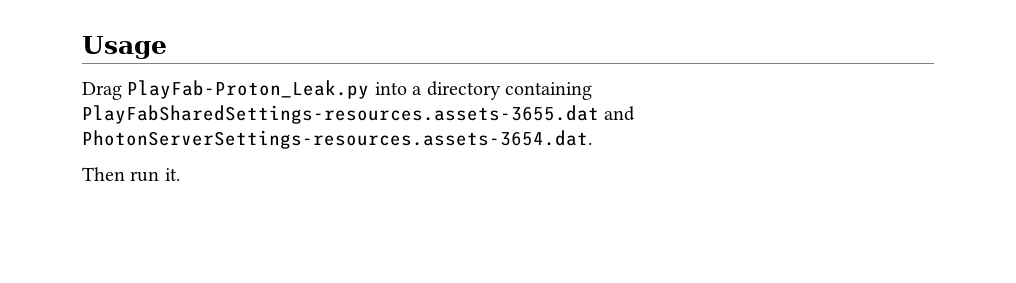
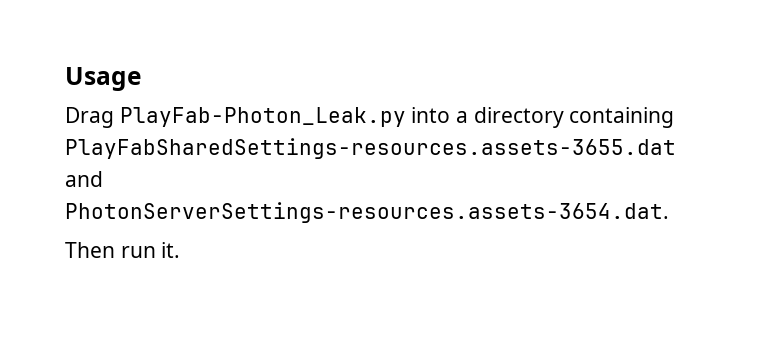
[127,80,370,99] PlayFab-Proton_Leak.py -> [119,107,406,127] PlayFab-Photon_Leak.py

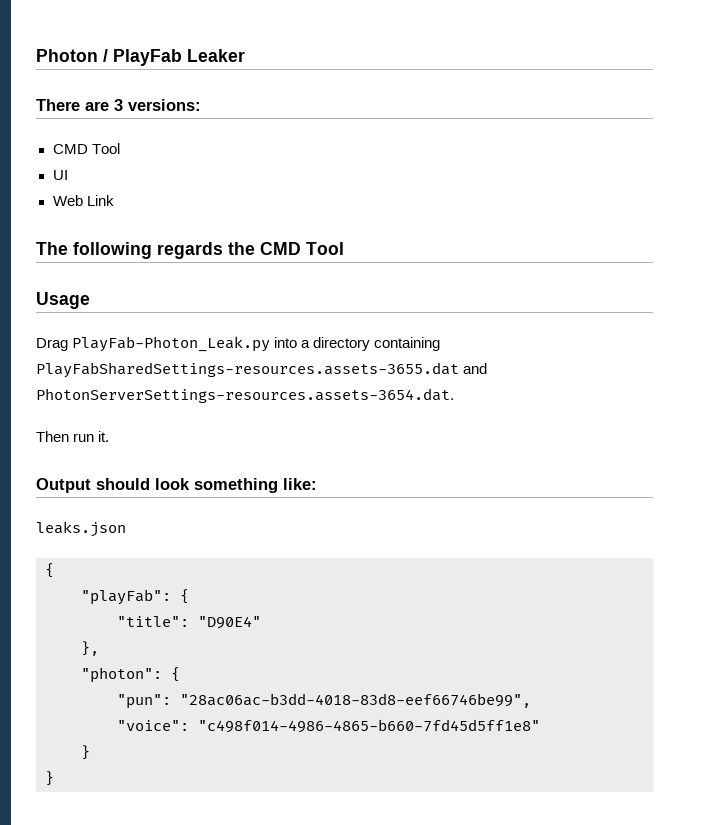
(65, 79) none -> [36,49,245,66] [36,99,201,111] [52,143,120,154] [52,170,68,180] [52,195,114,206] [36,242,344,259] Photon / PlayFab Leaker // There are 3 versions: // CMD Tool // UI // Web Link // The following regards the CMD Tool //
(181, 250) none -> [36,478,317,493] [36,521,126,537] [45,563,54,578] [81,589,189,605] [117,616,261,629] [81,641,99,656] [81,667,180,683] [117,693,531,709] [117,719,540,733] [81,745,90,760] [45,771,54,786] // Output should look something like: // leaks.json // { // "playFab": { // "title": "D90E4" // }, // "photon": { // "pun": "28ac06ac-b3dd-4018-83d8-eef66746be99", // "voice": "c498f014-4986-4865-b660-7fd45d5ff1e8" // } // }

